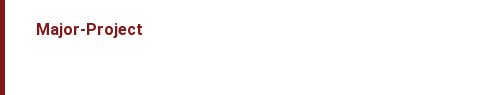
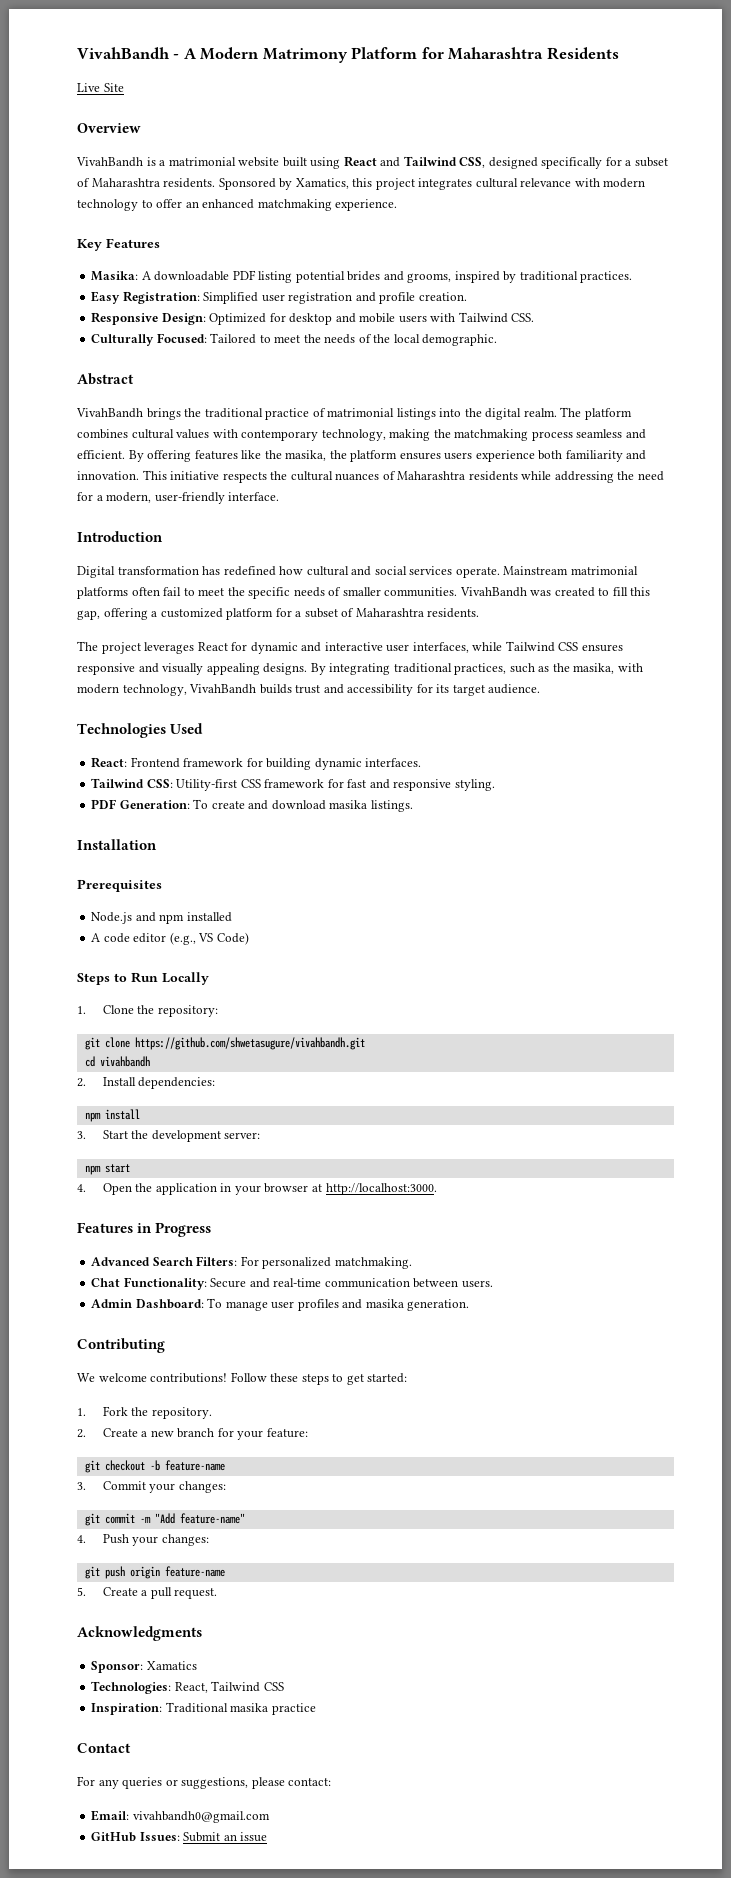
[36,23,143,38] Major-Project -> [77,47,619,63] [77,83,124,92] [77,123,141,133] [76,156,668,169] [77,178,646,190] [77,199,398,211] [77,238,160,251] [91,270,633,283] [91,291,467,304] [91,312,535,325] [91,333,498,346] [77,373,134,385] [76,407,632,420] [77,429,646,441] [77,450,647,462] [77,470,664,483] [77,492,280,504] [77,531,163,542] [77,566,638,578] [77,587,651,599] [77,608,480,620] [77,641,623,654] [77,663,643,675] [77,684,541,696] [77,723,204,738] [91,757,422,770] [91,778,495,791] [91,799,413,812] [77,839,157,850] [77,879,162,892] [91,912,232,924] [91,932,249,945] [77,972,209,985] [77,1005,218,1017] [84,1037,365,1050] [84,1056,150,1067] [77,1077,216,1089] [84,1109,140,1122] [77,1130,261,1142] [84,1164,130,1175] [77,1183,437,1195] [77,1222,212,1237] [91,1256,412,1269] [91,1277,493,1290] [91,1298,470,1311] [77,1338,165,1353] [77,1372,408,1385] [77,1406,212,1419] [77,1428,309,1440] [84,1460,225,1473] [77,1481,226,1493] [84,1513,245,1526] [77,1534,209,1546] [84,1566,225,1579] [77,1587,218,1599] [77,1626,202,1641] [91,1661,197,1673] [91,1681,284,1694] [91,1702,316,1715] [77,1743,131,1753] [77,1776,332,1789] [91,1810,270,1823] [91,1832,268,1842] VivahBandh - A Modern Matrimony Platform for Maharashtra Residents // Live Site // Overview // VivahBandh is a matrimonial website built using React and Tailwind CSS, designed specifically for a subset of Maharashtra residents. Sponsored by Xamatics, this project integrates cultural relevance with modern technology to offer an enhanced matchmaking experience. // Key Features // Masika: A downloadable PDF listing potential brides and grooms, inspired by traditional practices. // Easy Registration: Simplified user registration and profile creation. // Responsive Design: Optimized for desktop and mobile users with Tailwind CSS. // Culturally Focused: Tailored to meet the needs of the local demographic. // Abstract // VivahBandh brings the traditional practice of matrimonial listings into the digital realm. The platform combines cultural values with contemporary technology, making the matchmaking process seamless and efficient. By offering features like the masika, the platform ensures users experience both familiarity and innovation. This initiative respects the cultural nuances of Maharashtra residents while addressing the need for a modern, user-friendly interface. // Introduction // Digital transformation has redefined how cultural and social services operate. Mainstream matrimonial platforms often fail to meet the specific needs of smaller communities. VivahBandh was created to fill this gap, offering a customized platform for a subset of Maharashtra residents. // The project leverages React for dynamic and interactive user interfaces, while Tailwind CSS ensures responsive and visually appealing designs. By integrating traditional practices, such as the masika, with modern technology, VivahBandh builds trust and accessibility for its target audience. // Technologies Used // React: Frontend framework for building dynamic interfaces. // Tailwind CSS: Utility-first CSS framework for fast and responsive styling. // PDF Generation: To create and download masika listings. // Installation // Prerequisites // Node.js and npm installed // A code editor (e.g., VS Code) // Steps to Run Locally // 1. Clone the repository: // git clone https://github.com/shwetasugure/vivahbandh.git // cd vivahbandh // 2. Install dependencies: // npm install // 3. Start the development server: // npm start // 4. Open the application in your browser at http://localhost:3000. // Features in Progress // Advanced Search Filters: For personalized matchmaking. // Chat Functionality: Secure and real-time communication between users. // Admin Dashboard: To manage user profiles and masika generation. // Contributing // We welcome contributions! Follow these steps to get started: // 1. Fork the repository. // 2. Create a new branch for your feature: // git checkout -b feature-name // 3. Commit your changes: // git commit -m "Add feature-name" // 4. Push your changes: // git push origin feature-name // 5. Create a pull request. // Acknowledgments // Sponsor: Xamatics // Technologies: React, Tailwind CSS // Inspiration: Traditional masika practice // Contact // For any queries or suggestions, please contact: // Email: vivahbandh0@gmail.com // GitHub Issues: Submit an issue

